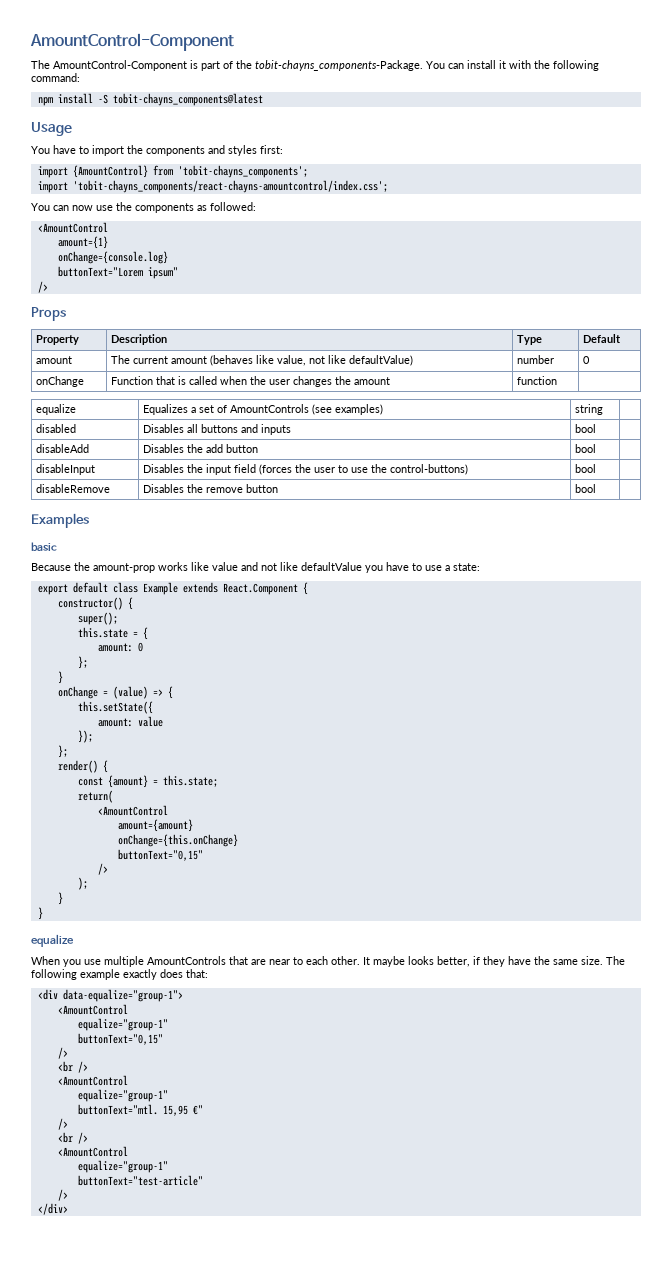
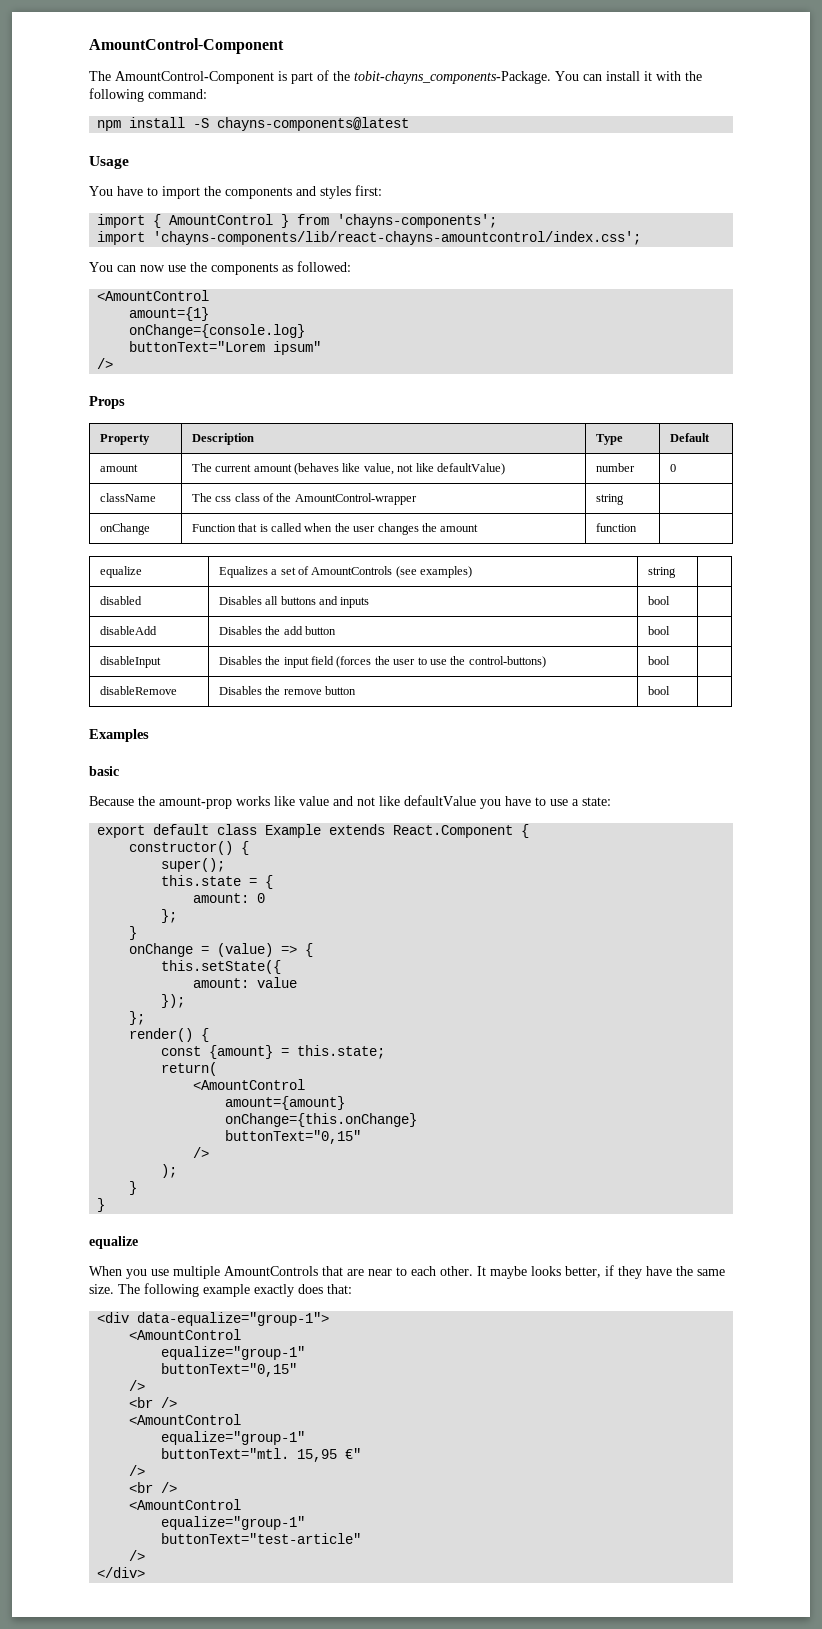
[112,93,263,106] tobit-chayns_components@latest -> [217,117,410,131] chayns-components@latest
[72,165,308,178] [37,180,388,193] {AmountControl} from 'tobit-chayns_components'; // import 'tobit-chayns_components/react-chayns-amountcontrol/index.css'; -> [153,214,498,228] [97,231,642,245] { AmountControl } from 'chayns-components'; // import 'chayns-components/lib/react-chayns-amountcontrol/index.css';
(591, 360) none -> [99,493,156,502] [191,493,417,505] [595,494,624,505] // className | The css class of the AmountControl-wrapper | string |

